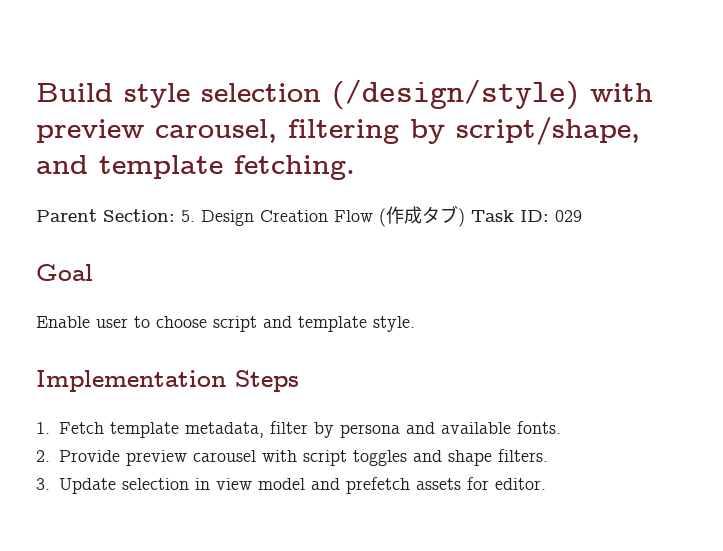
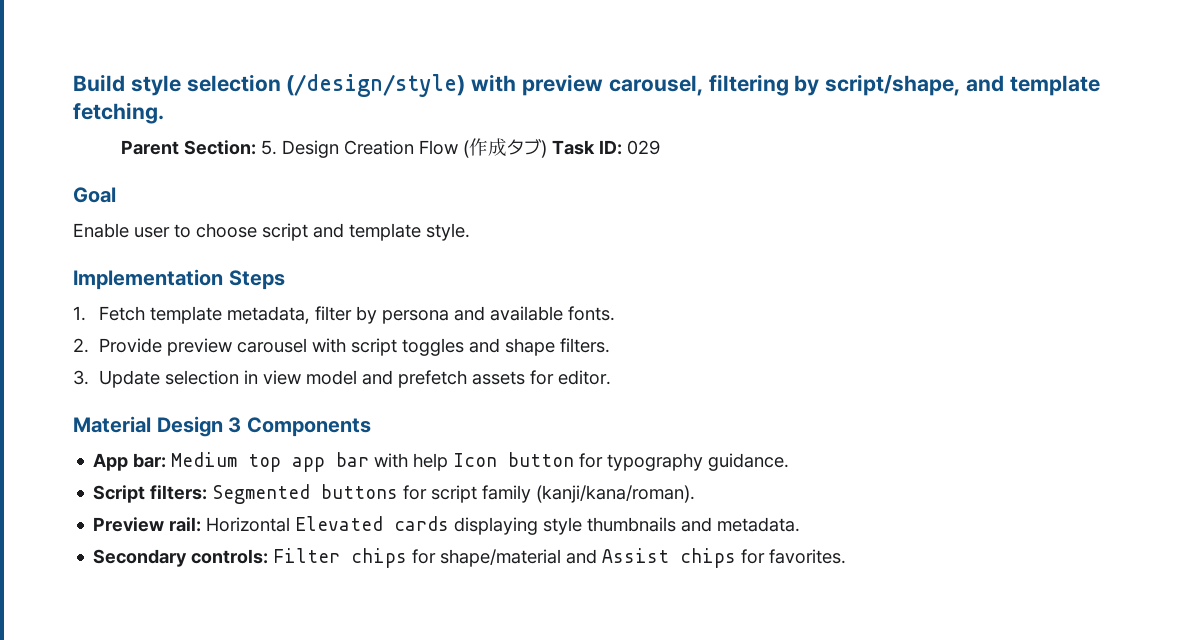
(546, 484) none -> [73,416,371,437] [93,452,790,472] [93,484,696,504] [93,516,801,535] [93,548,847,568] // Material Design 3 Components // App bar: Medium top app bar with help Icon button for typography guidance. // Script filters: Segmented buttons for script family (kanji/kana/roman). // Preview rail: Horizontal Elevated cards displaying style thumbnails and metadata. // Secondary controls: Filter chips for shape/material and Assist chips for favorites.

